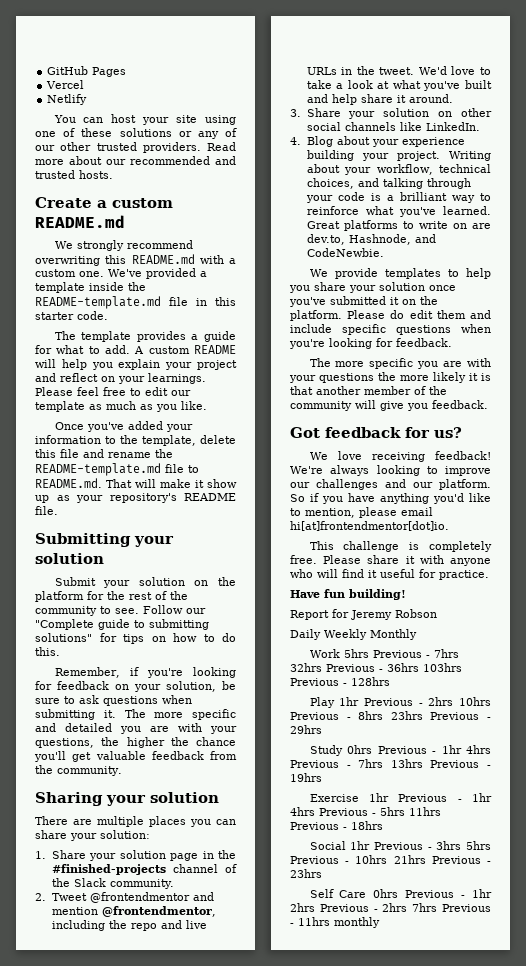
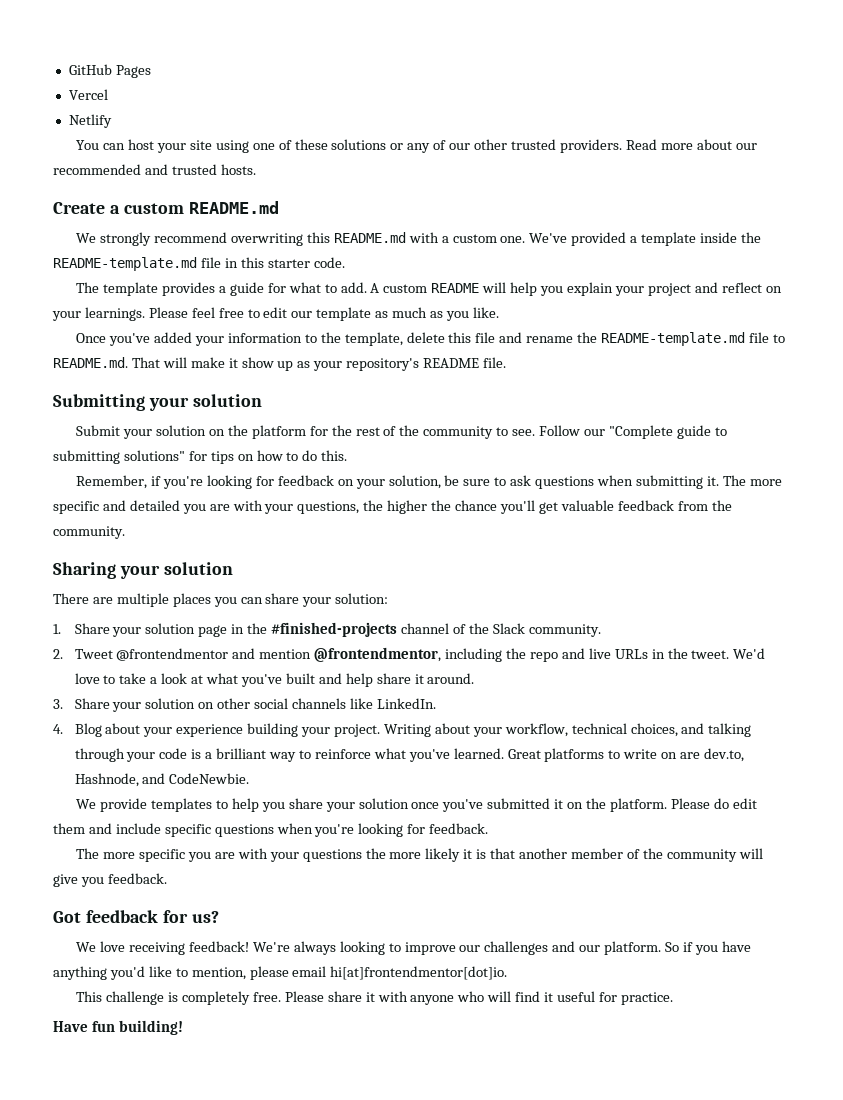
[290,609,437,620] [290,629,417,640] [309,649,459,658] [290,663,462,672] [290,677,390,686] [309,697,491,708] [290,711,491,720] [290,725,322,734] [309,745,491,756] [290,759,491,768] [290,773,322,782] [309,793,492,802] [290,807,441,816] [290,821,383,830] [309,841,491,850] [290,855,491,864] [290,869,322,878] [309,889,492,898] [290,903,491,912] [290,917,380,928] // Report for Jeremy Robson // Daily Weekly Monthly // Work 5hrs Previous - 7hrs 32hrs Previous - 36hrs 103hrs Previous - 128hrs // Play 1hr Previous - 2hrs 10hrs Previous - 8hrs 23hrs Previous - 29hrs // Study 0hrs Previous - 1hr 4hrs Previous - 7hrs 13hrs Previous - 19hrs // Exercise 1hr Previous - 1hr 4hrs Previous - 5hrs 11hrs Previous - 18hrs // Social 1hr Previous - 3hrs 5hrs Previous - 10hrs 21hrs Previous - 23hrs // Self Care 0hrs Previous - 1hr 2hrs Previous - 2hrs 7hrs Previous - 11hrs monthly -> (183, 1027) none

